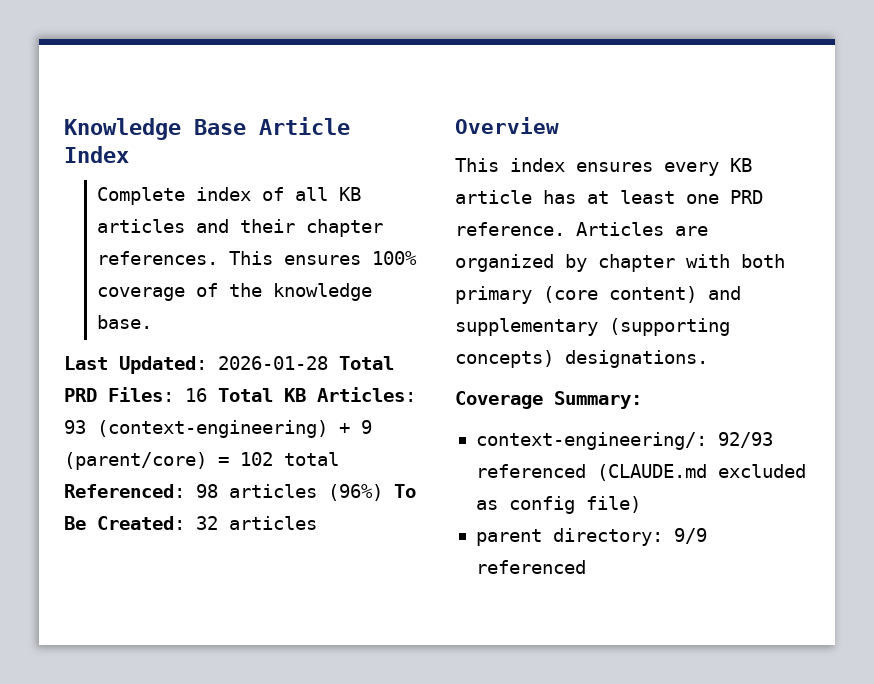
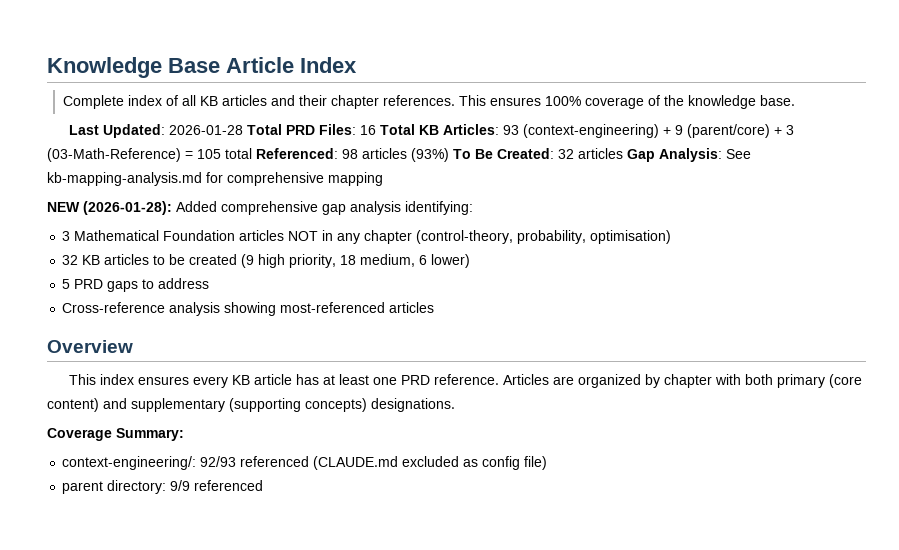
[218,452,273,466] = 102 -> [773,125,794,135] [47,148,221,162] + 3 (03-Math-Reference) = 105
[328,484,383,501] (96%) -> [411,148,449,162] (93%)
(317, 523) none -> [627,148,751,162] [47,172,383,186] [47,201,473,215] [62,230,672,244] [62,254,471,268] [62,278,210,292] [62,302,435,316] Gap Analysis: See kb-mapping-analysis.md for comprehensive mapping // NEW (2026-01-28): Added comprehensive gap analysis identifying: // 3 Mathematical Foundation articles NOT in any chapter (control-theory, probability, optimisation) // 32 KB articles to be created (9 high priority, 18 medium, 6 lower) // 5 PRD gaps to address // Cross-reference analysis showing most-referenced articles

